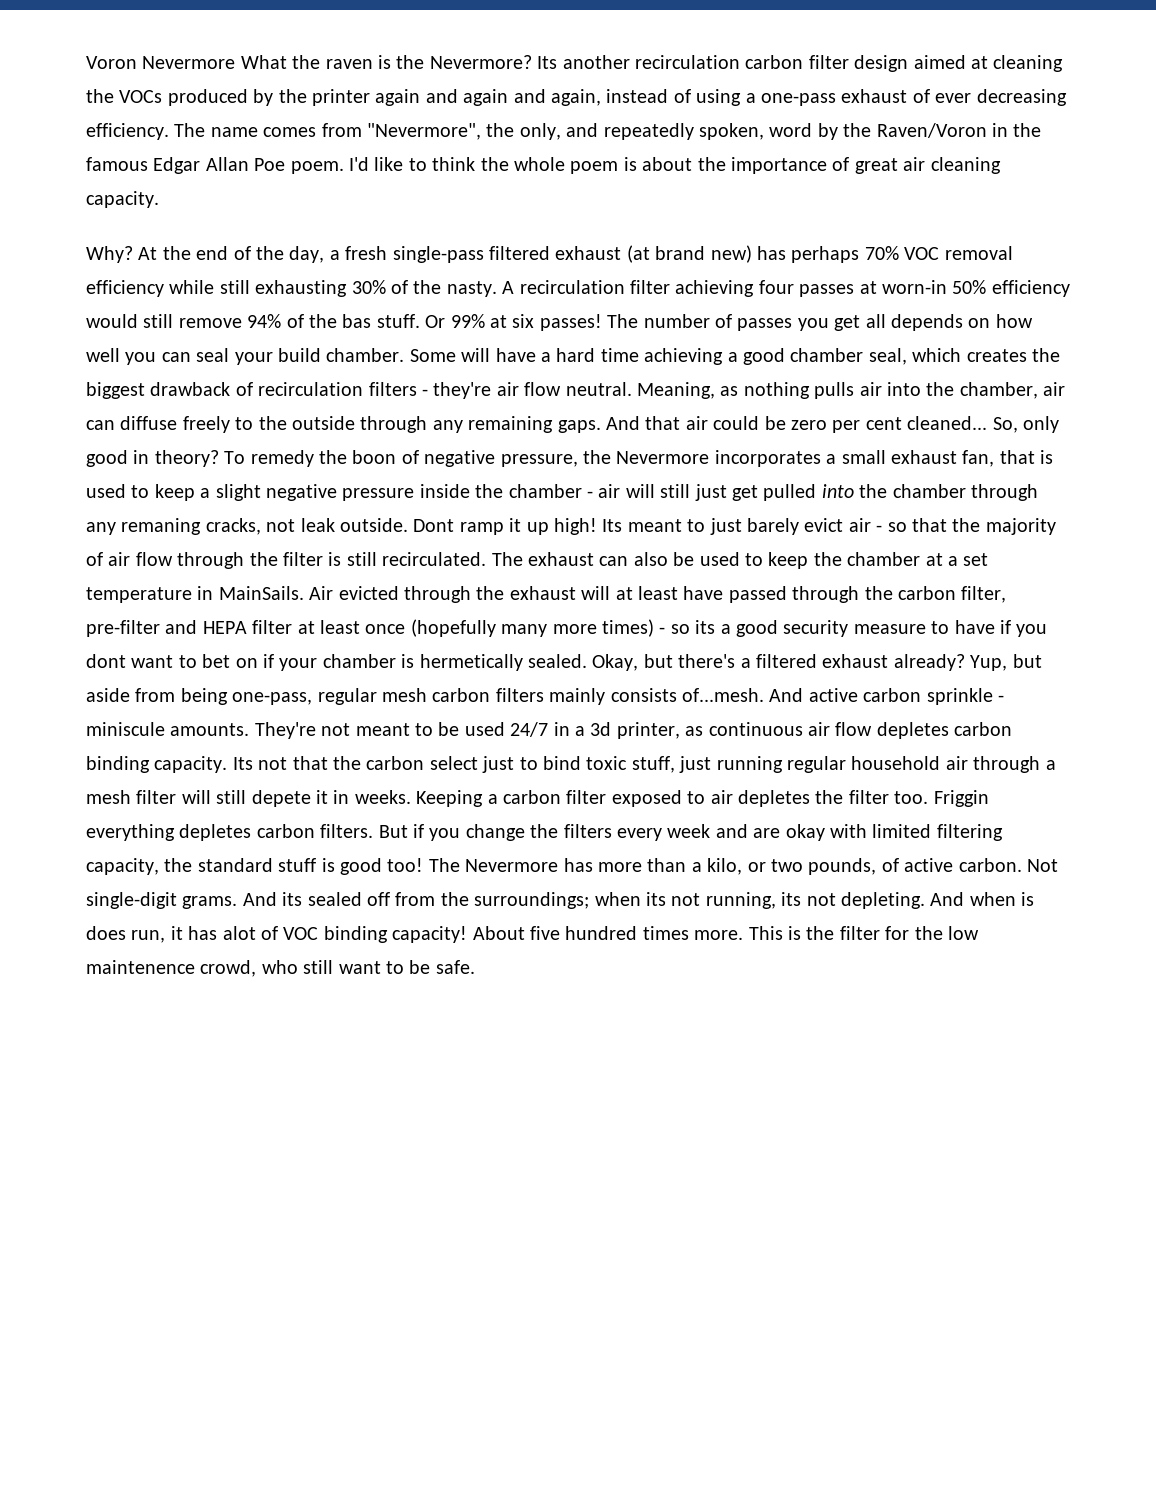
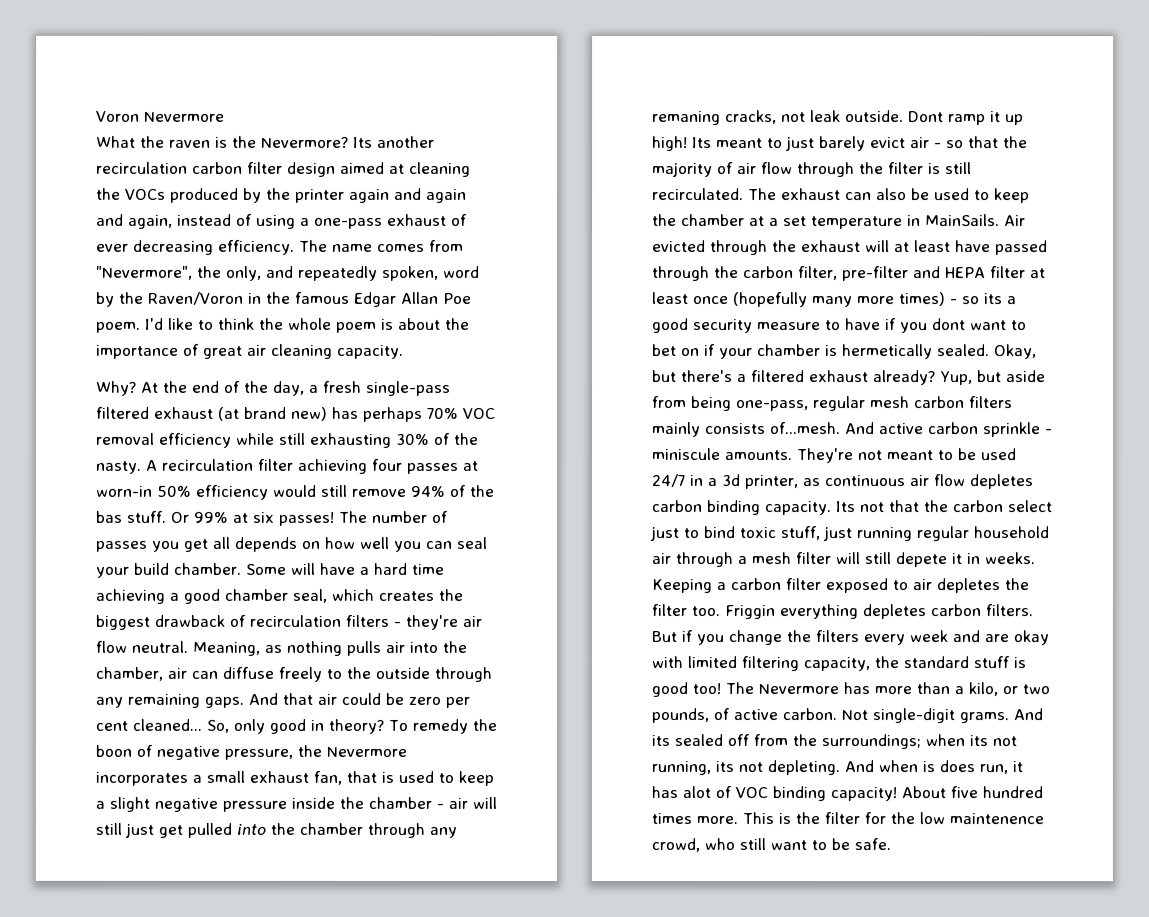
(236, 62) none -> (225, 116) //

